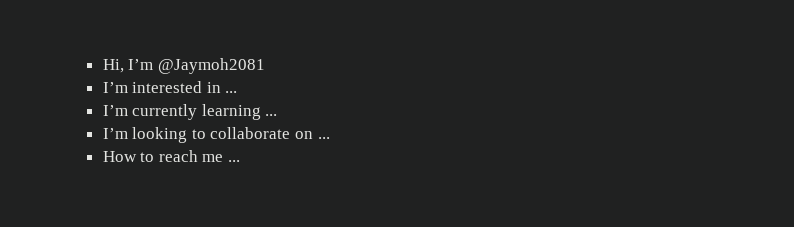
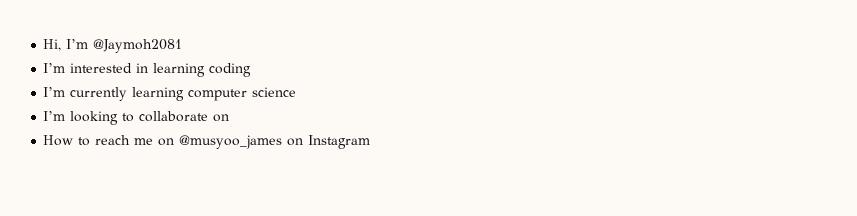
[225,91,238,93] ... -> [153,63,252,77] learning coding
[265,114,278,116] ... -> [188,87,297,101] computer science
[317,137,330,139] ... -> (230, 118) none
[228,160,241,162] ... -> [158,135,371,149] on @musyoo_james on Instagram

